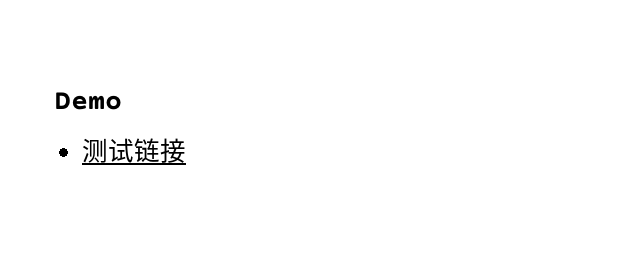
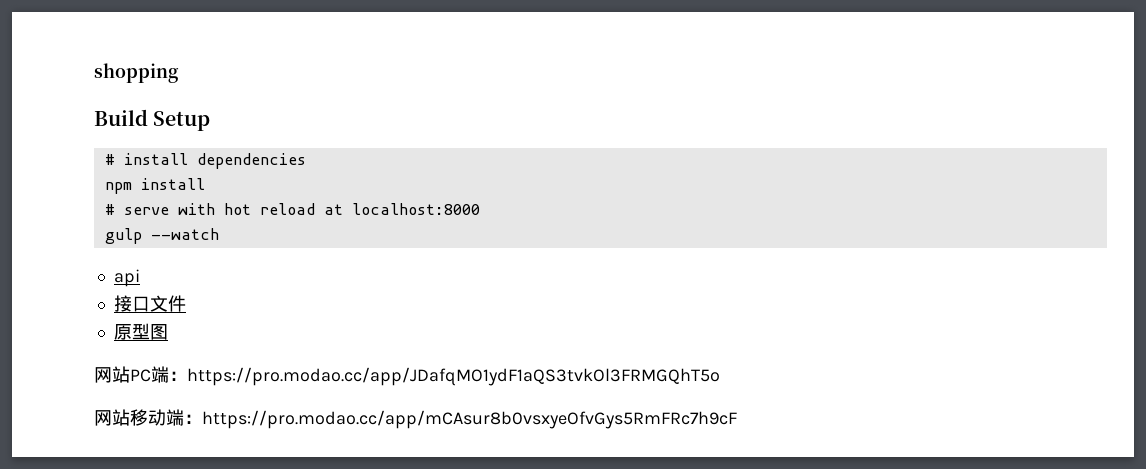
[54,92,122,110] [82,138,187,163] Demo // 测试链接 -> [94,63,179,83] [94,109,211,131] [104,153,306,169] [104,178,205,194] [104,203,480,215] [104,228,219,244] [113,269,140,287] [113,295,186,312] [113,323,168,340] [94,366,720,386] [94,409,737,429] shopping // Build Setup // # install dependencies // npm install // # serve with hot reload at localhost:8000 // gulp --watch // api // 接口文件 // 原型图 // 网站PC端：https://pro.modao.cc/app/JDafqMO1ydF1aQS3tvkOl3FRMGQhT5o // 网站移动端：https://pro.modao.cc/app/mCAsur8b0vsxyeOfvGys5RmFRc7h9cF

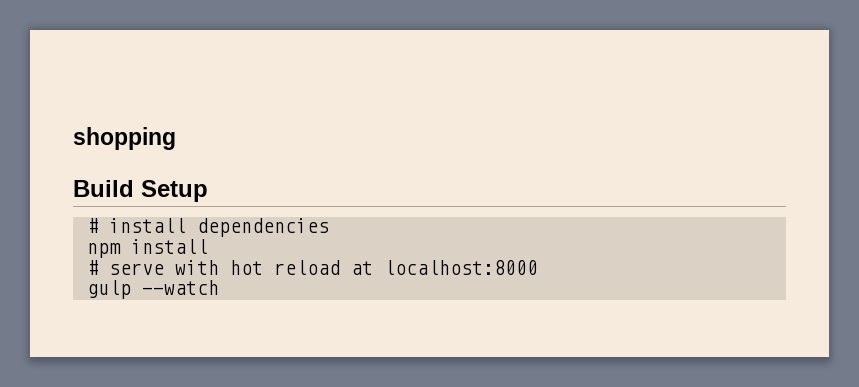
[113,269,140,287] [113,295,186,312] [113,323,168,340] [94,366,720,386] [94,409,737,429] // api // 接口文件 // 原型图 // 网站PC端：https://pro.modao.cc/app/JDafqMO1ydF1aQS3tvkOl3FRMGQhT5o // 网站移动端：https://pro.modao.cc/app/mCAsur8b0vsxyeOfvGys5RmFRc7h9cF -> (219, 287) none

